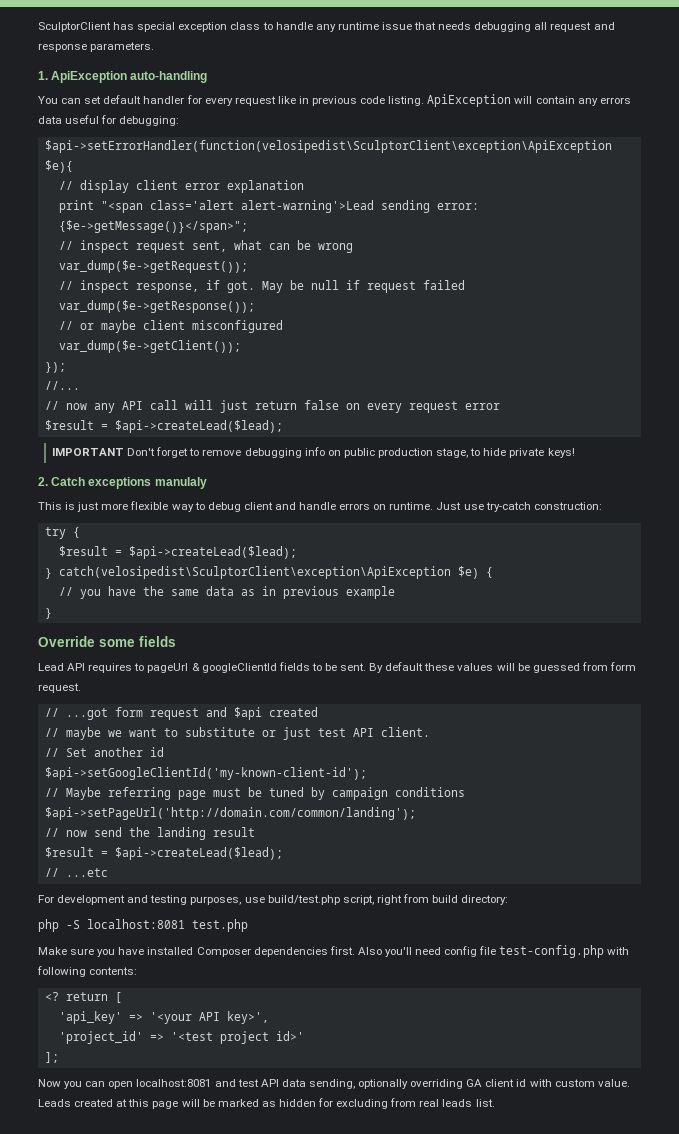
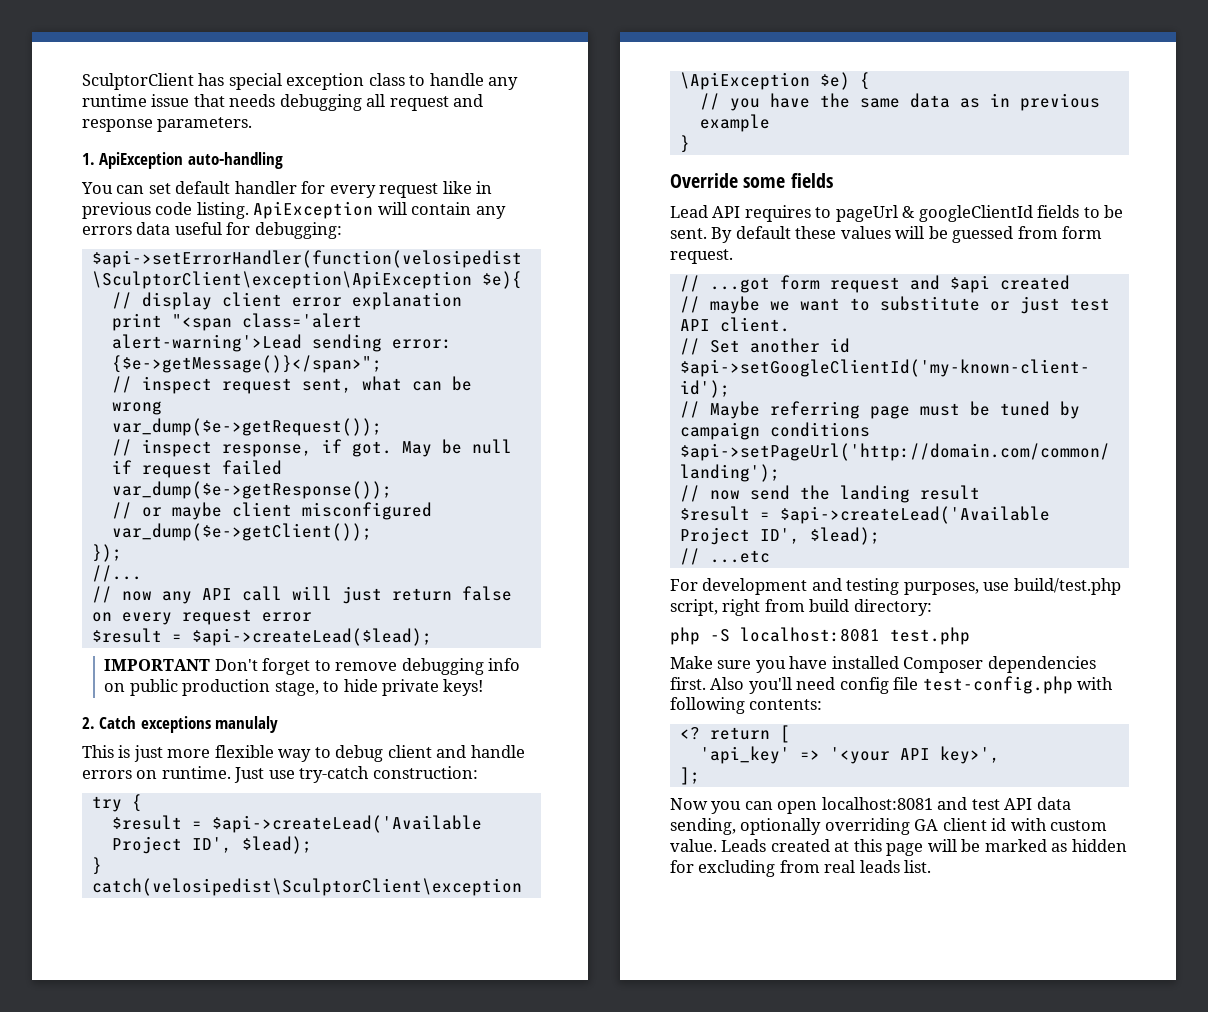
[128,546,297,559] $api->createLead($lead); -> [211,815,482,833] [111,836,312,854] $api->createLead('Available Project ID', $lead);
[114,847,283,860] $api->createLead($lead); -> [779,506,1050,524] [679,527,880,545] $api->createLead('Available Project ID', $lead);
[58,1031,304,1044] // 'project_id' => '<test project id>' -> (1000, 755) none

